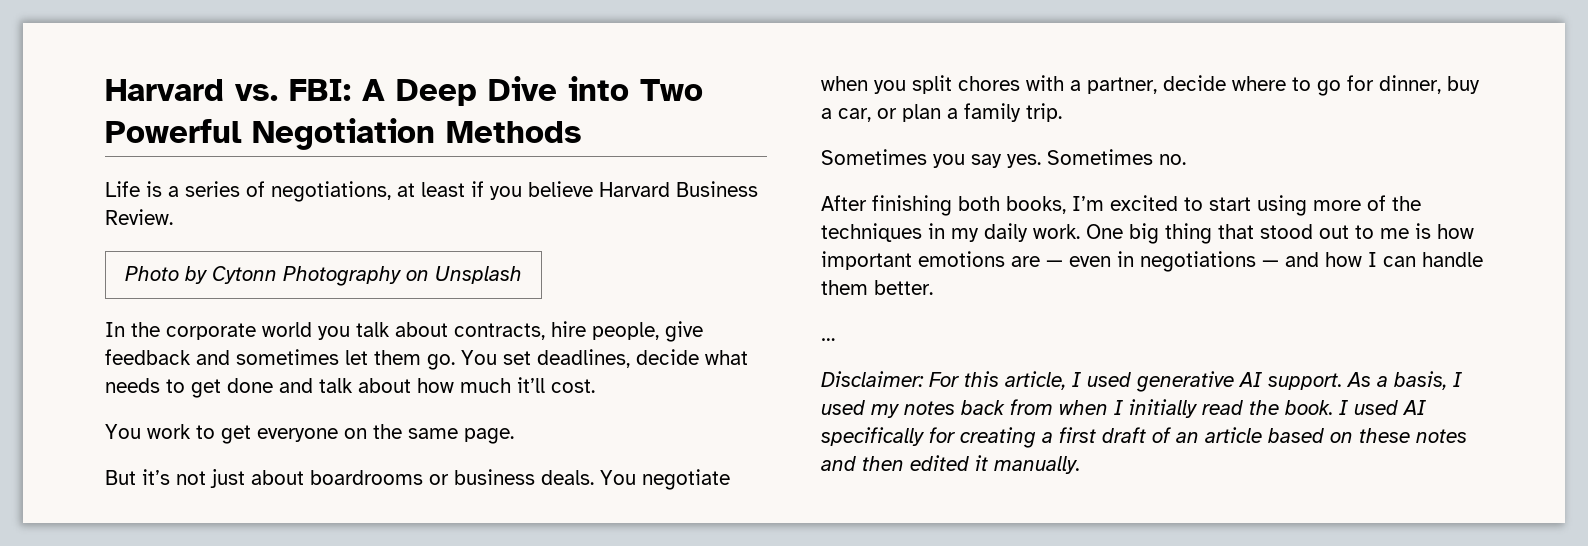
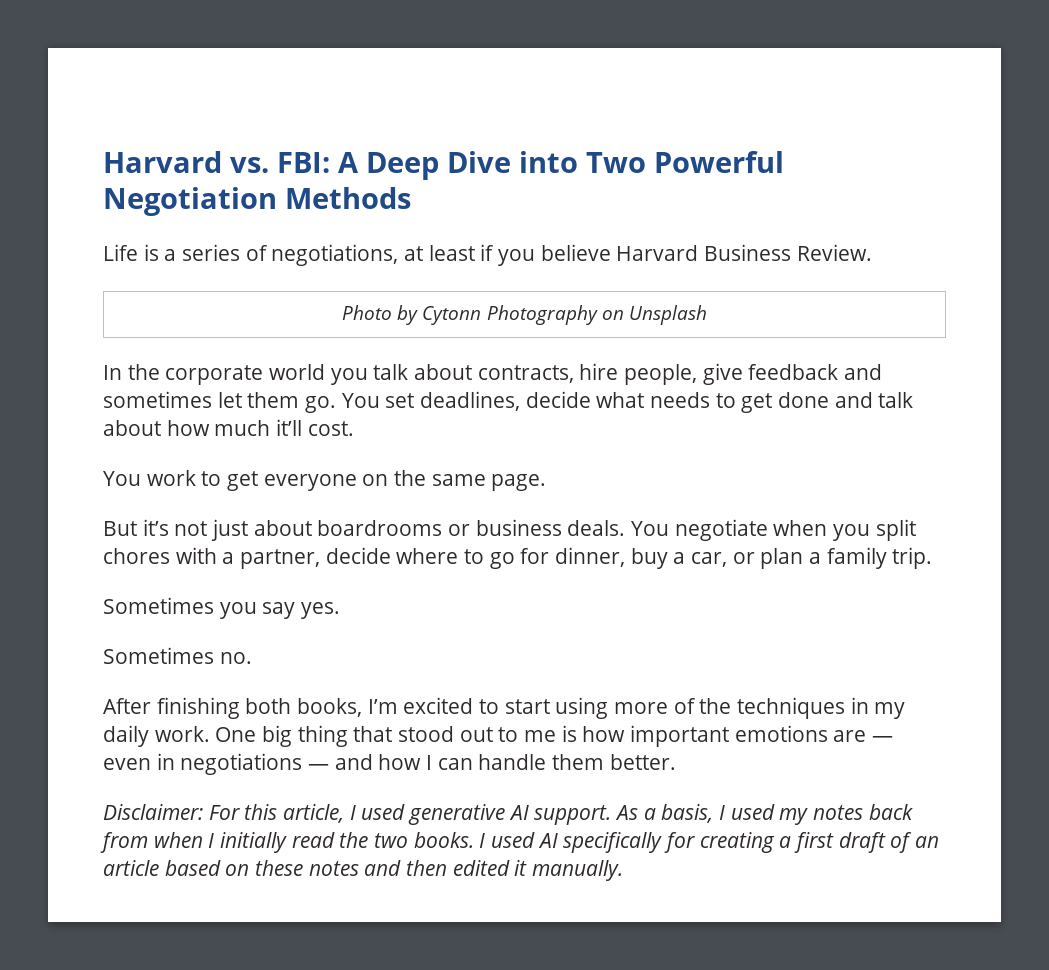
(1041, 161) none -> (341, 610) //
[821,338,836,341] // … -> (676, 762) none
[1285,400,1333,415] book. -> [374,832,474,848] two books.

